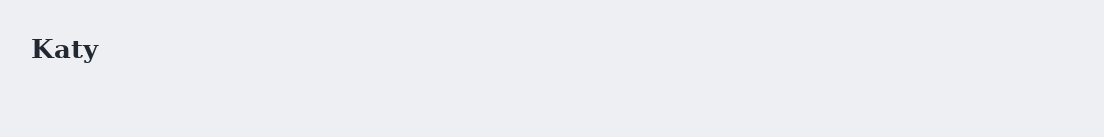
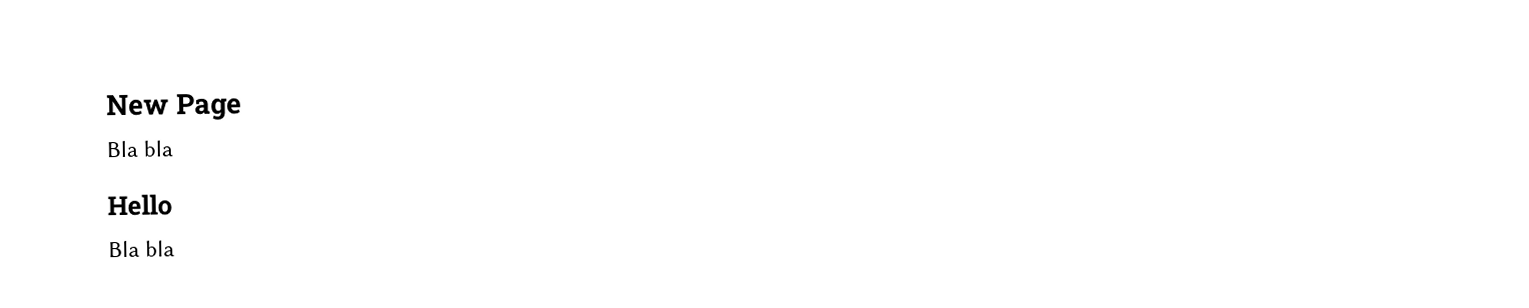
[31,39,99,63] Katy -> [106,93,242,121] [106,140,174,158] [107,194,173,217] [108,240,176,258] New Page // Bla bla // Hello // Bla bla

